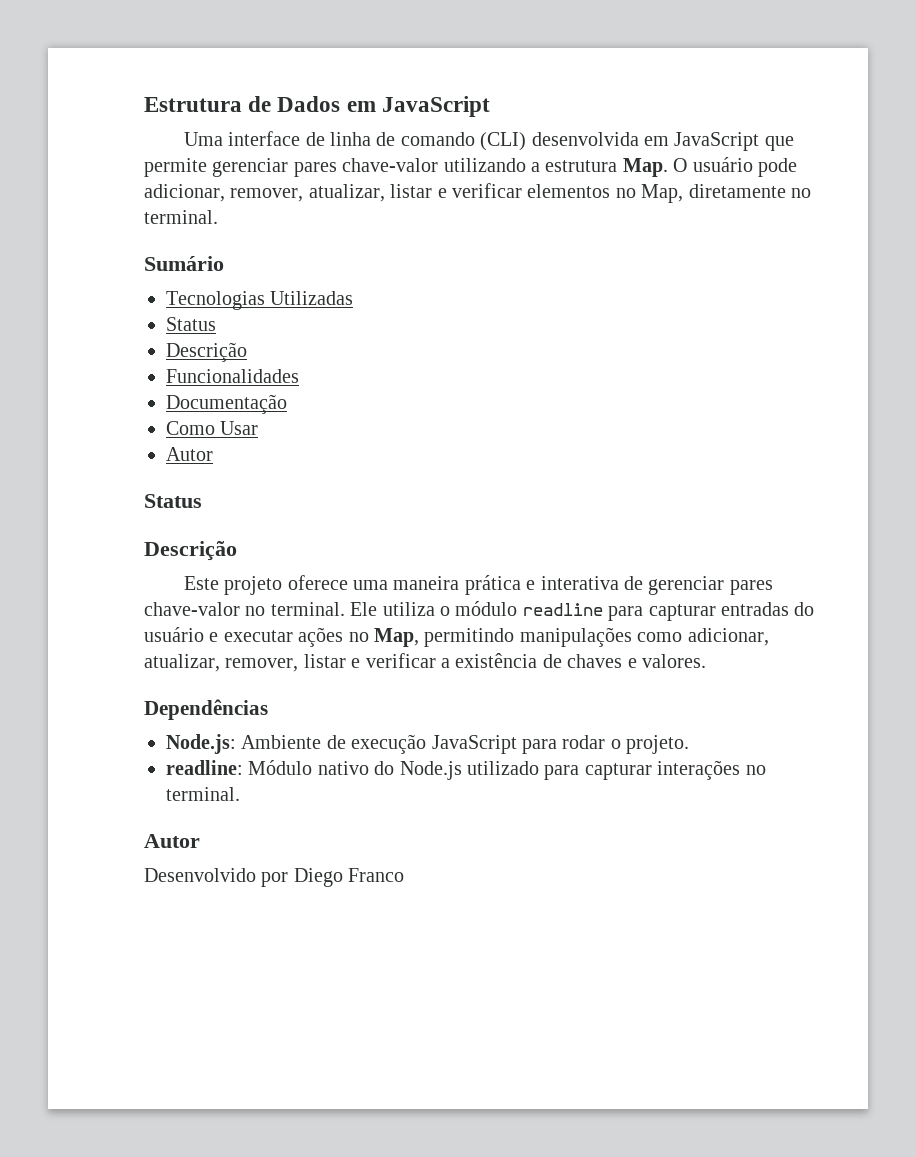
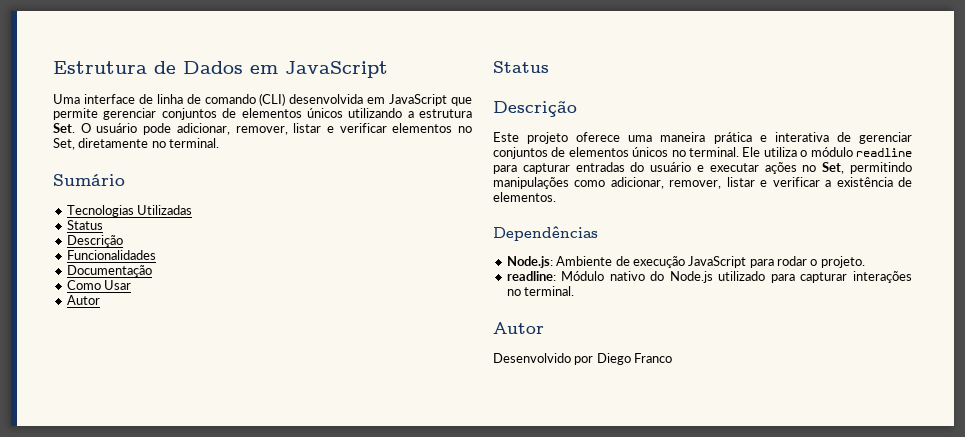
[293,158,439,177] pares chave-valor -> [161,108,343,120] conjuntos de elementos únicos
[622,158,668,177] Map. -> [53,123,75,133] Set.
[308,184,385,202] atualizar, -> (288, 130) none
[641,184,684,203] Map, -> [53,138,75,150] Set,
[729,580,773,595] [144,602,240,616] pares chave-valor -> [493,147,669,159] conjuntos de elementos únicos
[374,628,419,647] Map, -> [822,162,845,174] Set,
[144,654,220,672] atualizar, -> (664, 183) none
[567,654,706,668] chaves e valores. -> [493,192,556,202] elementos.

